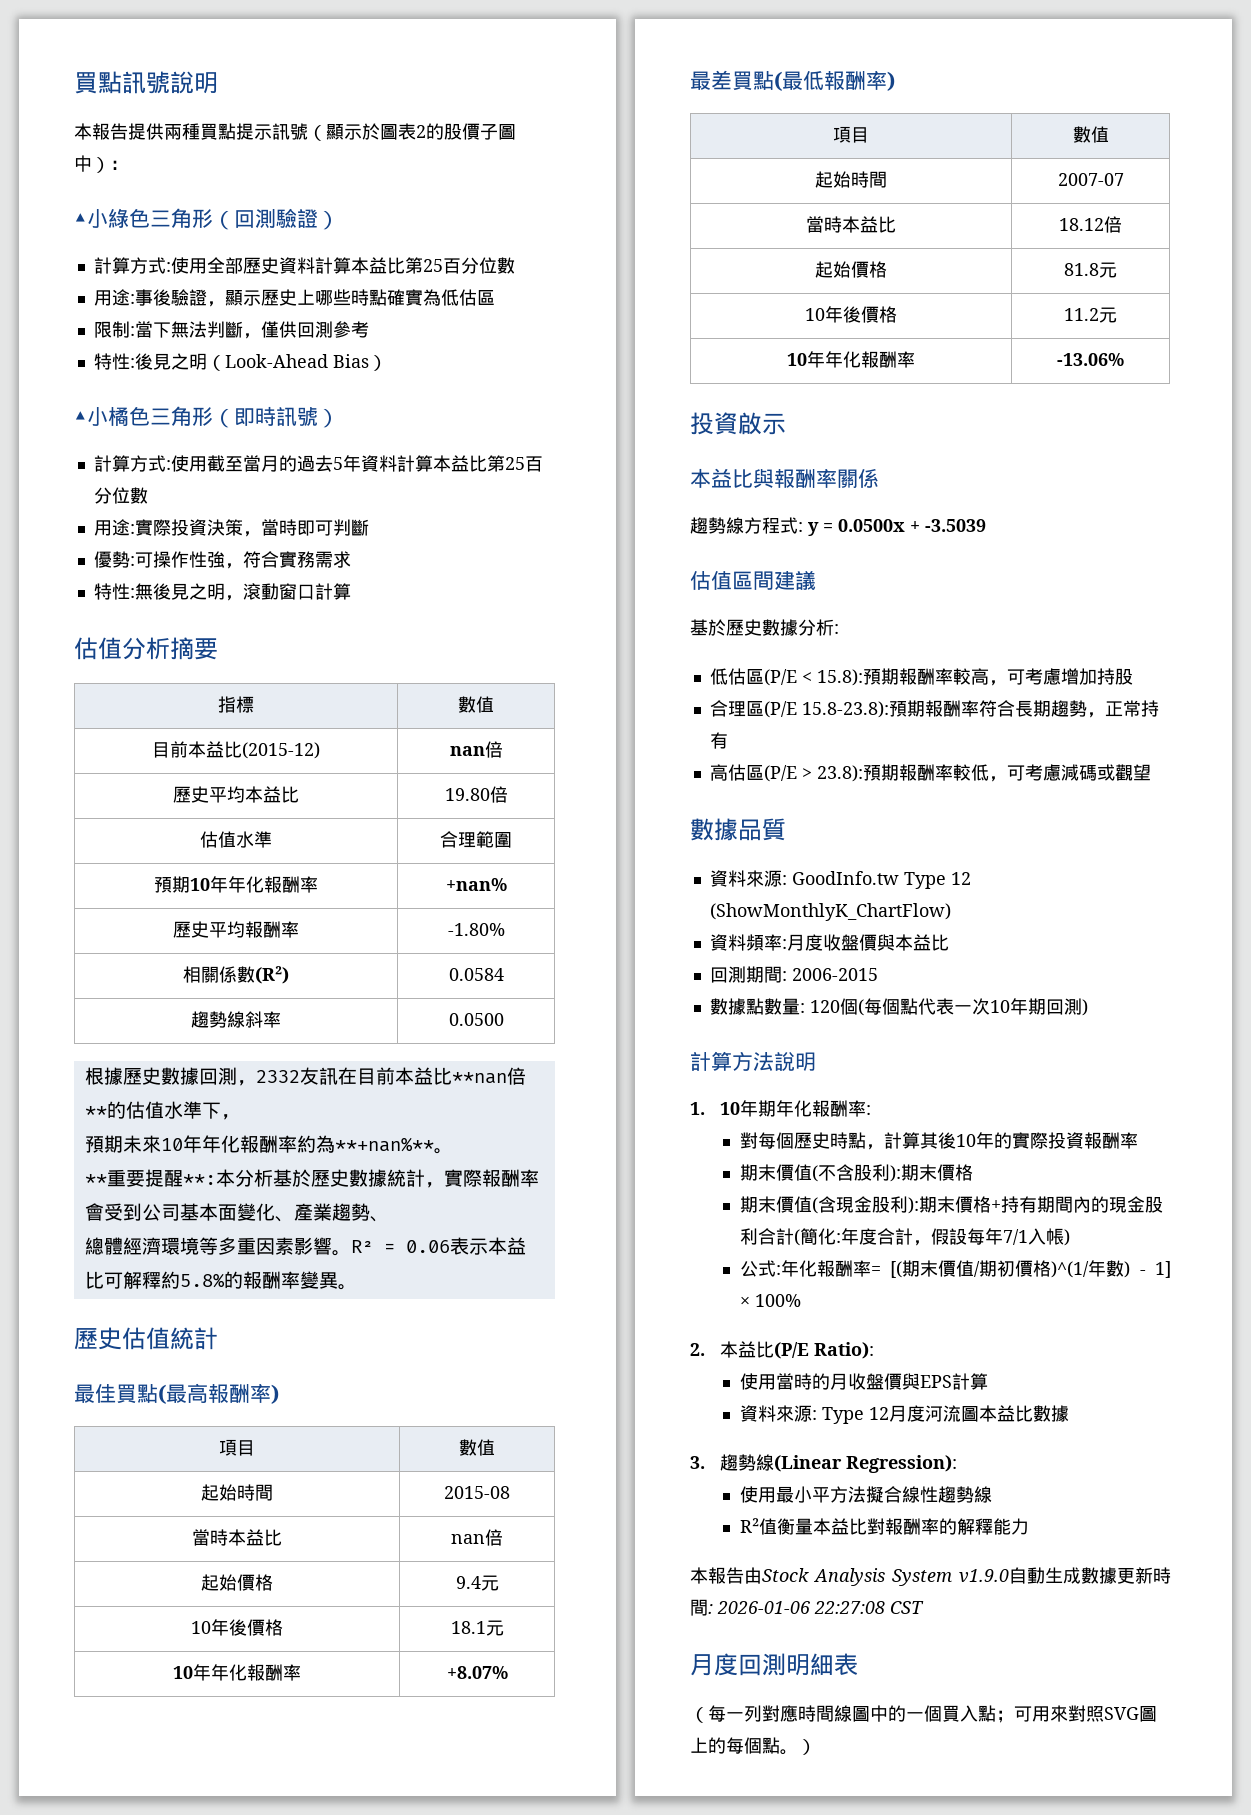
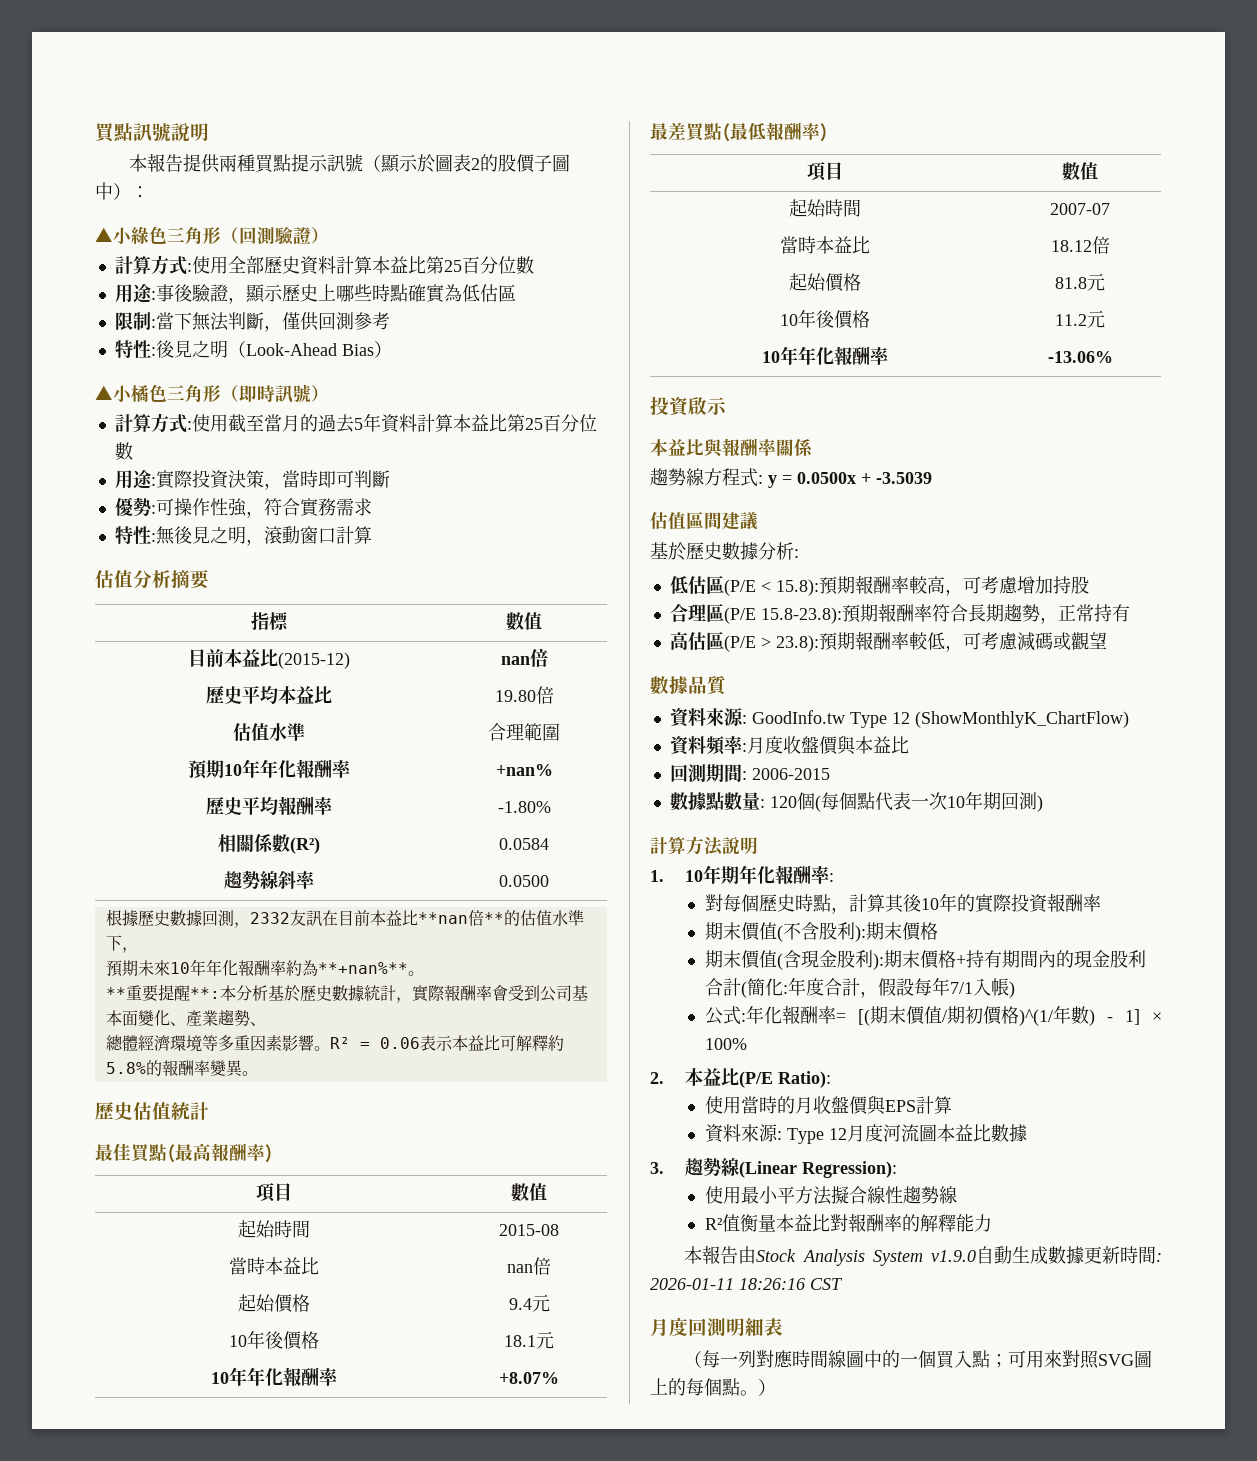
[717,1601,885,1614] 2026-01-06 22:27:08 -> [650,1278,805,1290] 2026-01-11 18:26:16

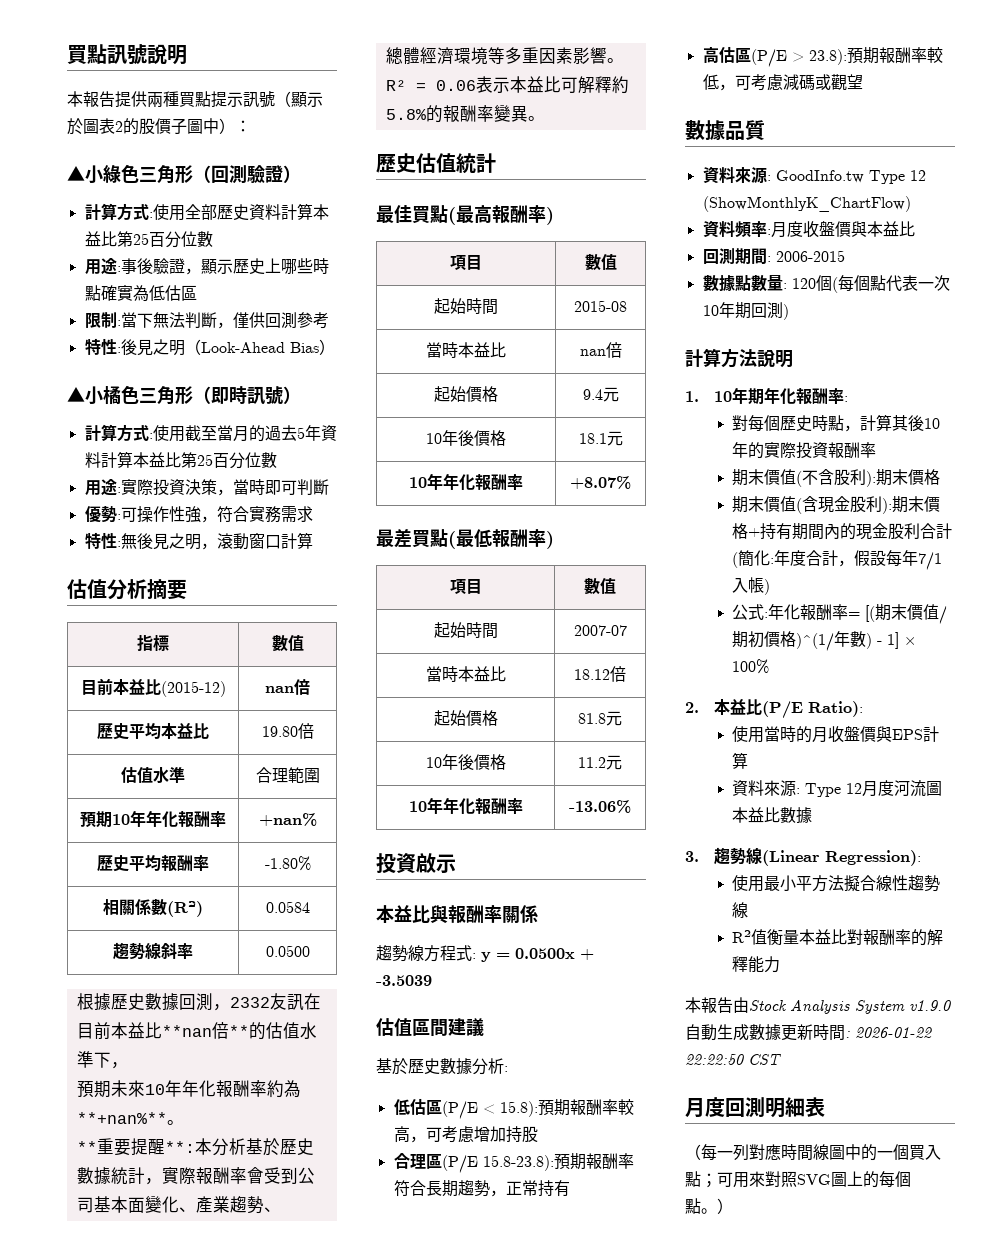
[650,1278,805,1290] 2026-01-11 18:26:16 -> [855,1027,932,1038] [685,1054,744,1065] 2026-01-22 22:22:50

